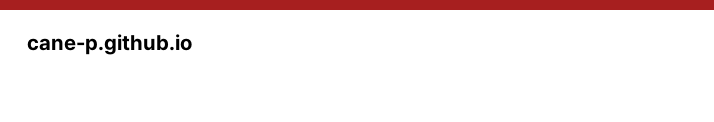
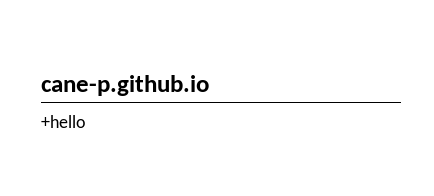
(192, 44) none -> [41,115,86,128] // +hello

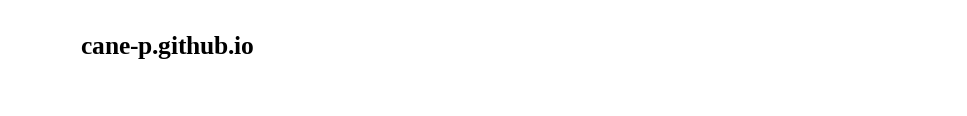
[41,115,86,128] // +hello -> (254, 47) none

